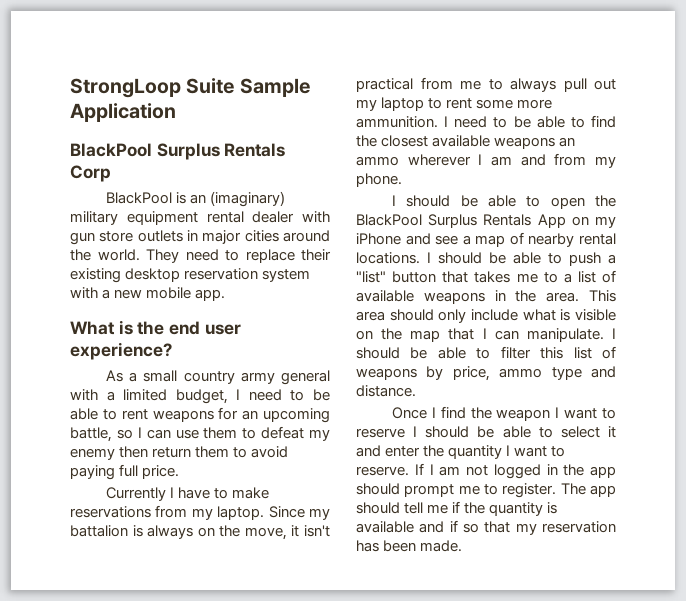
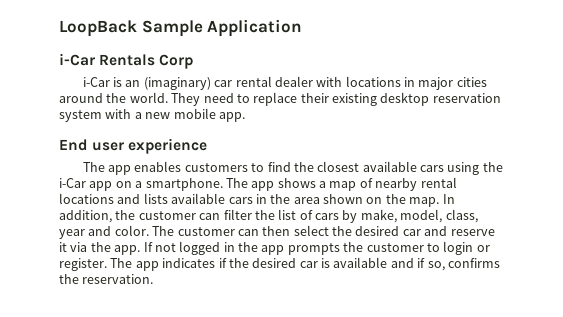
[70,78,235,98] StrongLoop Suite -> [59,20,137,37] LoopBack
[70,143,220,160] BlackPool Surplus -> [59,53,95,66] i-Car
[106,192,173,204] BlackPool -> [82,77,110,87] i-Car
[70,211,198,225] military equipment -> [214,80,233,87] car
[70,230,183,245] gun store outlets -> [345,76,401,87] locations
[70,320,241,335] [70,342,172,360] [106,370,330,385] [70,389,331,404] [70,407,330,423] [70,426,330,442] [70,446,289,460] [70,464,180,480] [106,487,270,501] [70,505,330,520] [70,525,330,540] [356,77,616,92] [356,97,553,111] [356,116,565,128] What is the end user experience? // As a small country army general with a limited budget, I need to be able to rent weapons for an upcoming battle, so I can use them to defeat my enemy then return them to avoid paying full price. // Currently I have to make reservations from my laptop. Since my battalion is always on the move, it isn't practical from me to always pull out my laptop to rent some more ammunition. I need to be able -> [59,138,208,154] [82,161,248,175] End user experience // The app enables customers
[494,137,576,149] [356,153,616,168] [356,173,402,187] [392,195,616,209] [356,214,616,228] [356,233,459,245] weapons an ammo wherever I am and from my phone. // I should be able to open the BlackPool Surplus Rentals App on my iPhone and see -> [419,162,503,175] [59,178,316,191] cars using the i-Car app on a smartphone. The app shows
[356,252,616,266] [356,270,616,283] [356,290,616,304] [356,309,616,323] [356,328,616,342] [356,346,616,359] [356,366,616,381] [356,385,416,397] [392,406,616,421] [356,426,616,438] [356,445,566,459] [356,463,461,476] locations. I should be able to push a "list" button that takes me to a list of available weapons in the area. This area should only include what is visible on the map that I can manipulate. I should be able to filter this list of weapons by price, ammo type and distance. // Once I find the weapon I want to reserve I should be able to select it and enter the quantity I want to reserve. If I am -> [59,193,455,207] [59,209,478,223] [59,225,495,239] [59,242,153,255] locations and lists available cars in the area shown on the map. In addition, the customer can filter the list of cars by make, model, class, year and color. The customer can then select the desired car and reserve it via the app. If
[356,483,616,498] [356,501,558,516] [356,520,616,535] [356,540,463,552] should prompt me to register. The app should tell me if the quantity is available and if so that my reservation has been made. -> [287,241,490,255] [59,257,500,271] [59,274,154,284] prompts the customer to login or register. The app indicates if the desired car is available and if so, confirms the reservation.

